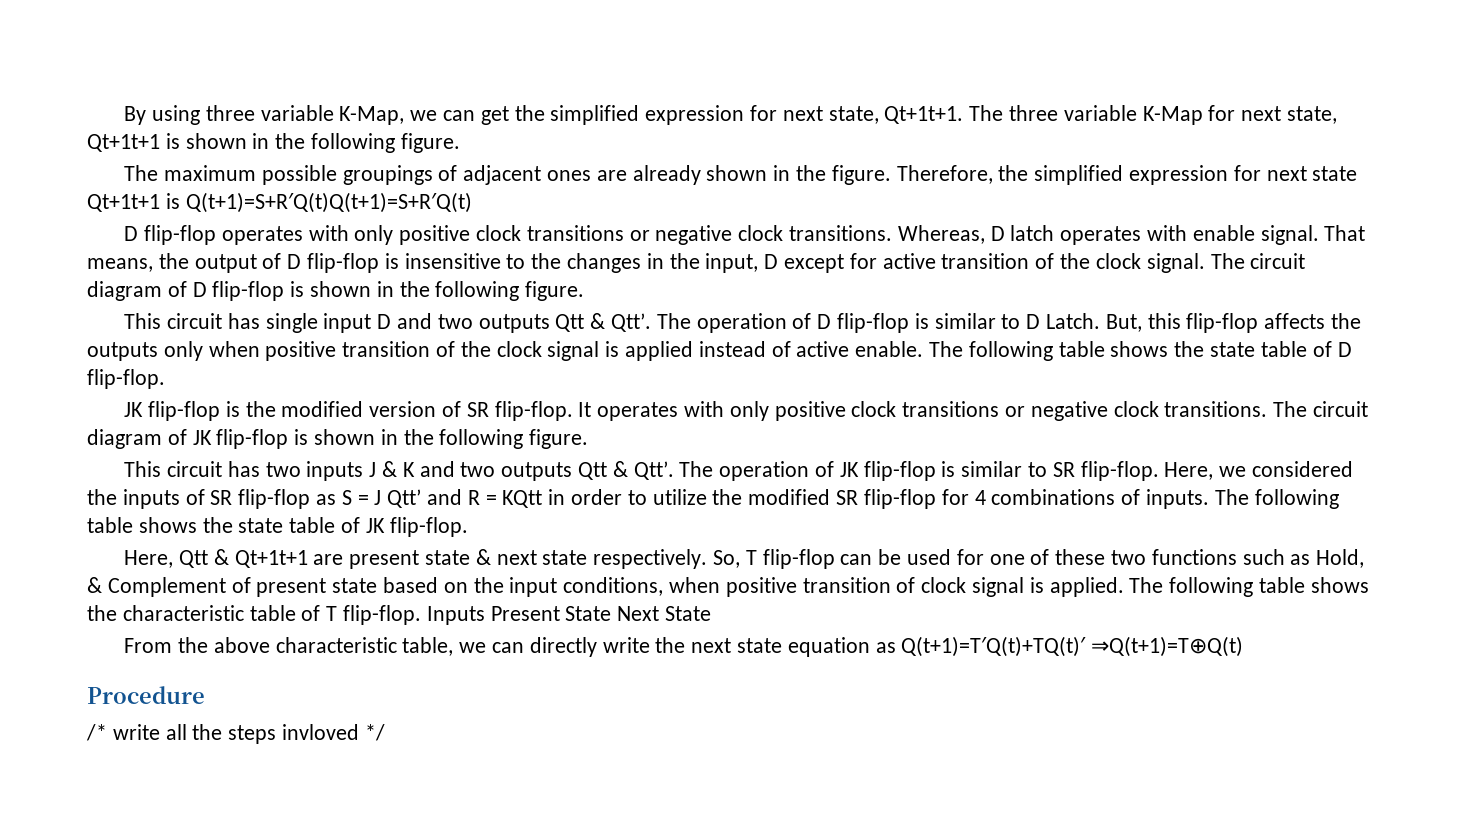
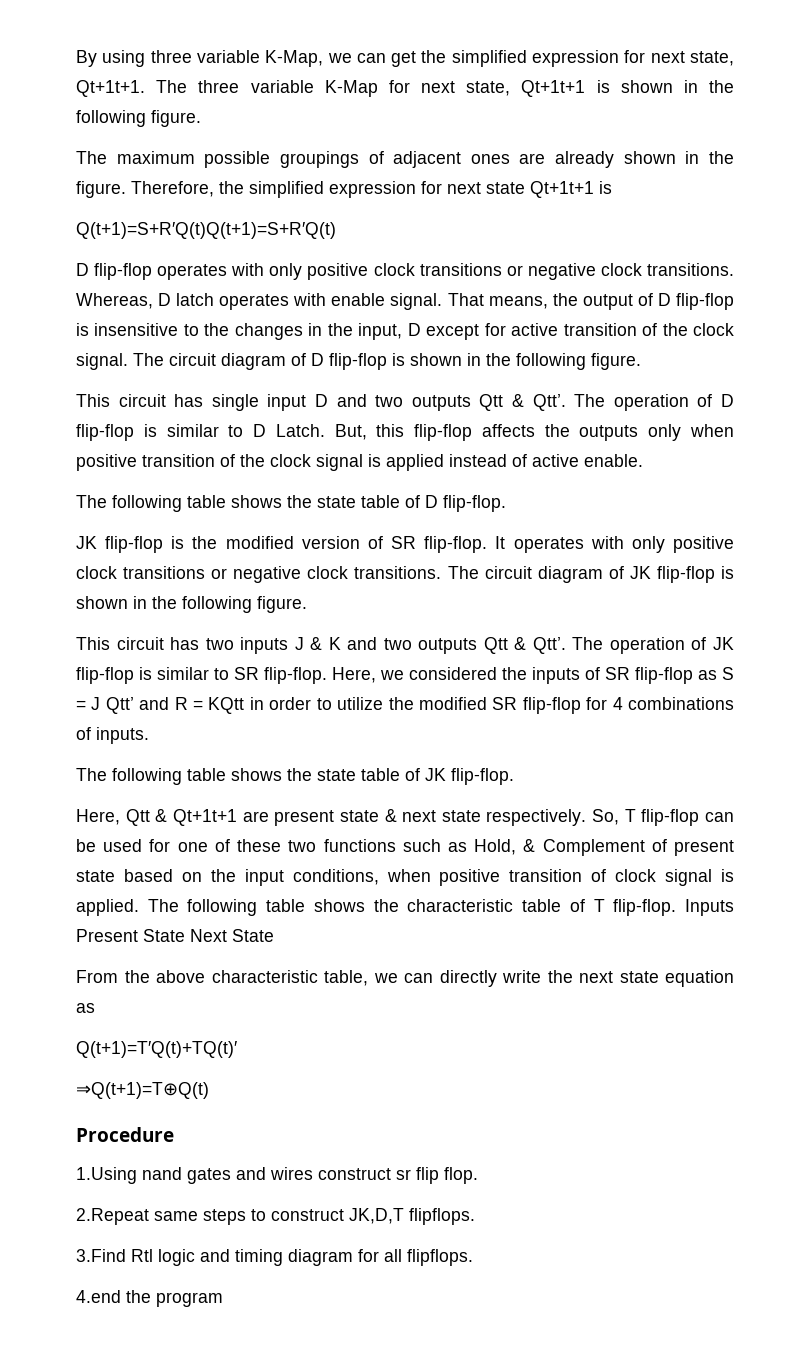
(180, 201) none -> (612, 187) //
(924, 349) none -> (643, 460) //
(1209, 499) none -> (149, 735) //
(896, 647) none -> (95, 1008) //
(1087, 646) none -> (237, 1049) //
[86,724,385,744] /* write all the steps invloved */ -> [76,1167,478,1184] [76,1208,475,1225] [76,1249,473,1266] [76,1290,223,1307] 1.Using nand gates and wires construct sr flip flop. // 2.Repeat same steps to construct JK,D,T flipflops. // 3.Find Rtl logic and timing diagram for all flipflops. // 4.end the program

